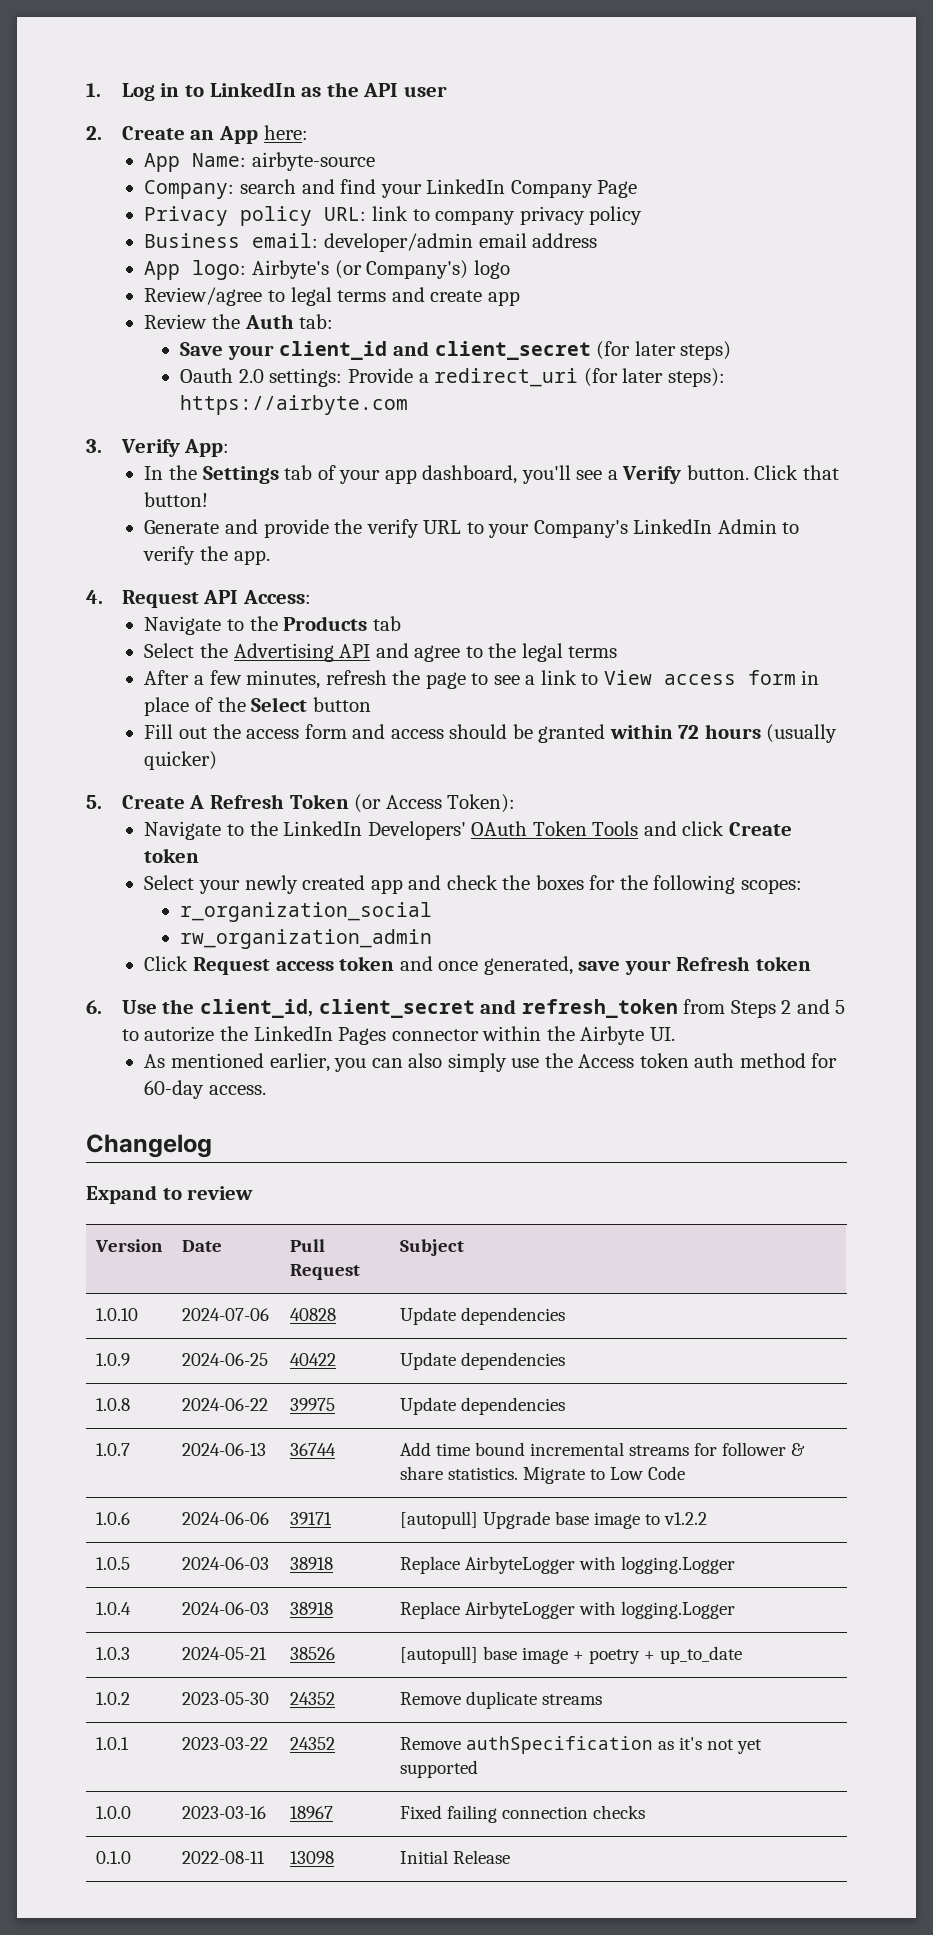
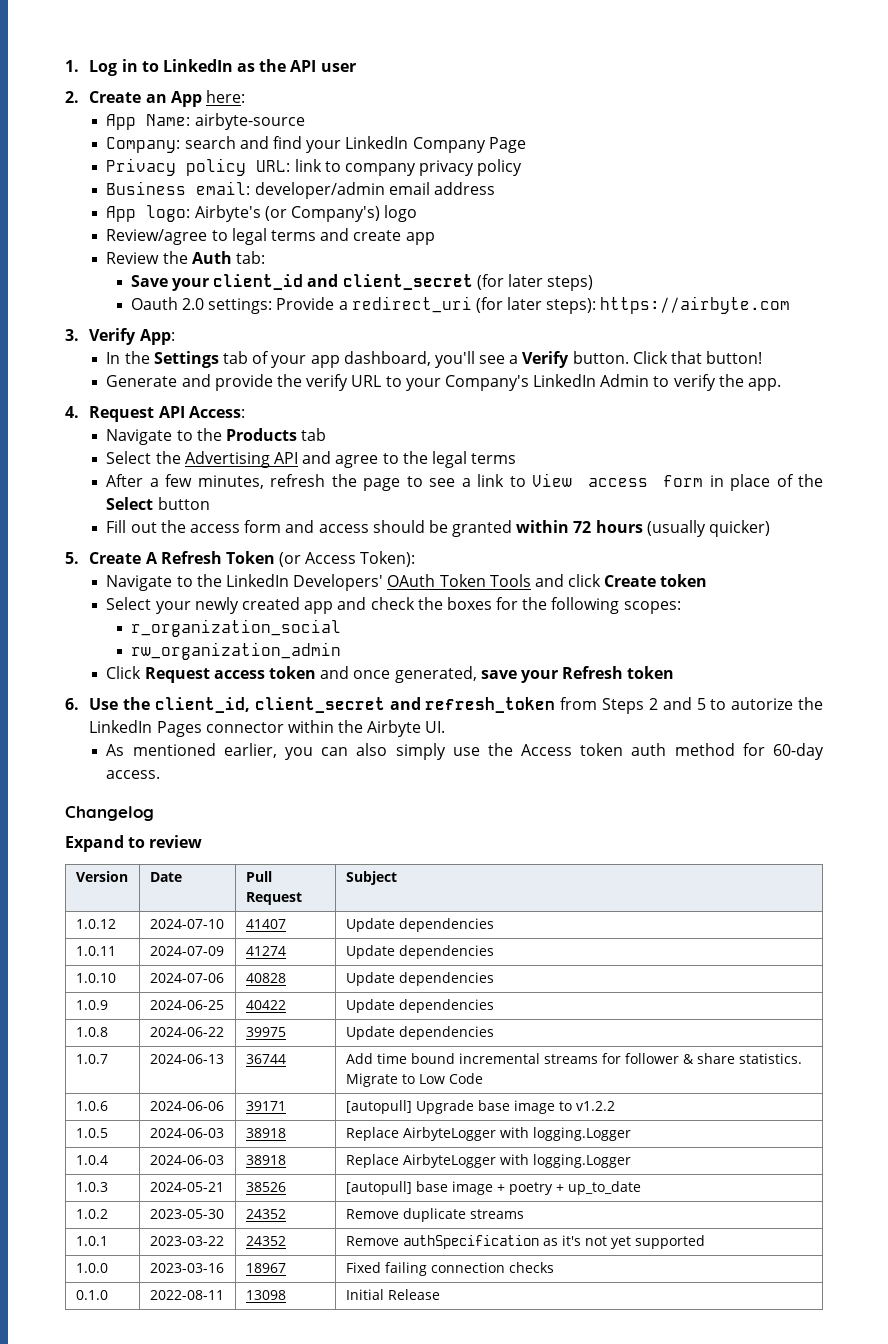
(464, 1247) none -> [75,919,116,929] [149,919,224,929] [245,919,286,929] [345,918,494,932] [75,946,116,956] [149,946,224,956] [245,946,286,956] [345,945,494,959] // 1.0.12 | 2024-07-10 | 41407 | Update dependencies // 1.0.11 | 2024-07-09 | 41274 | Update dependencies

